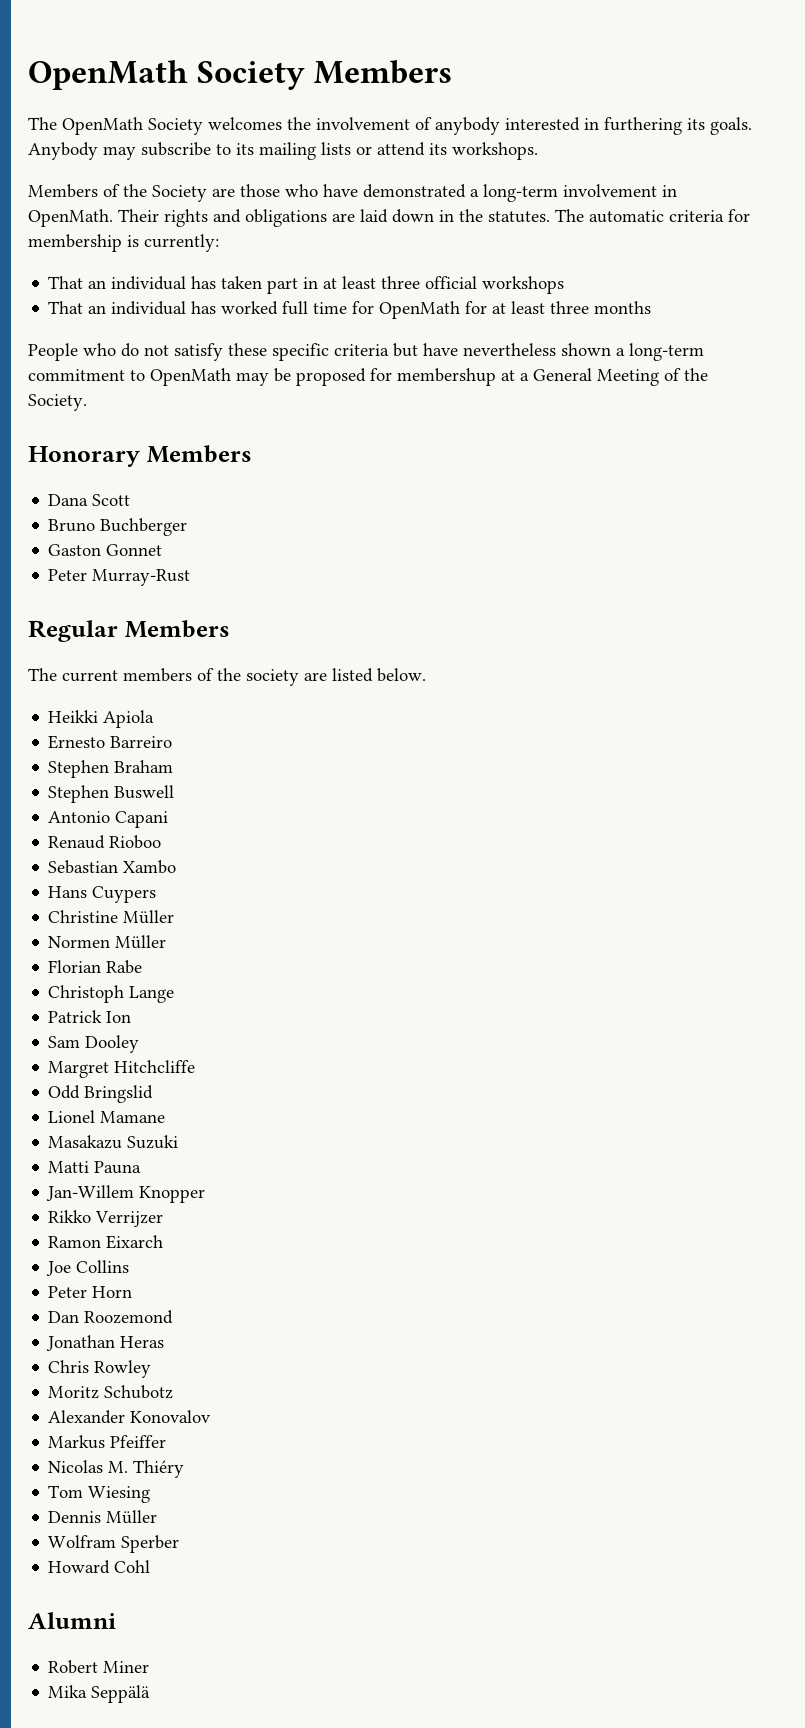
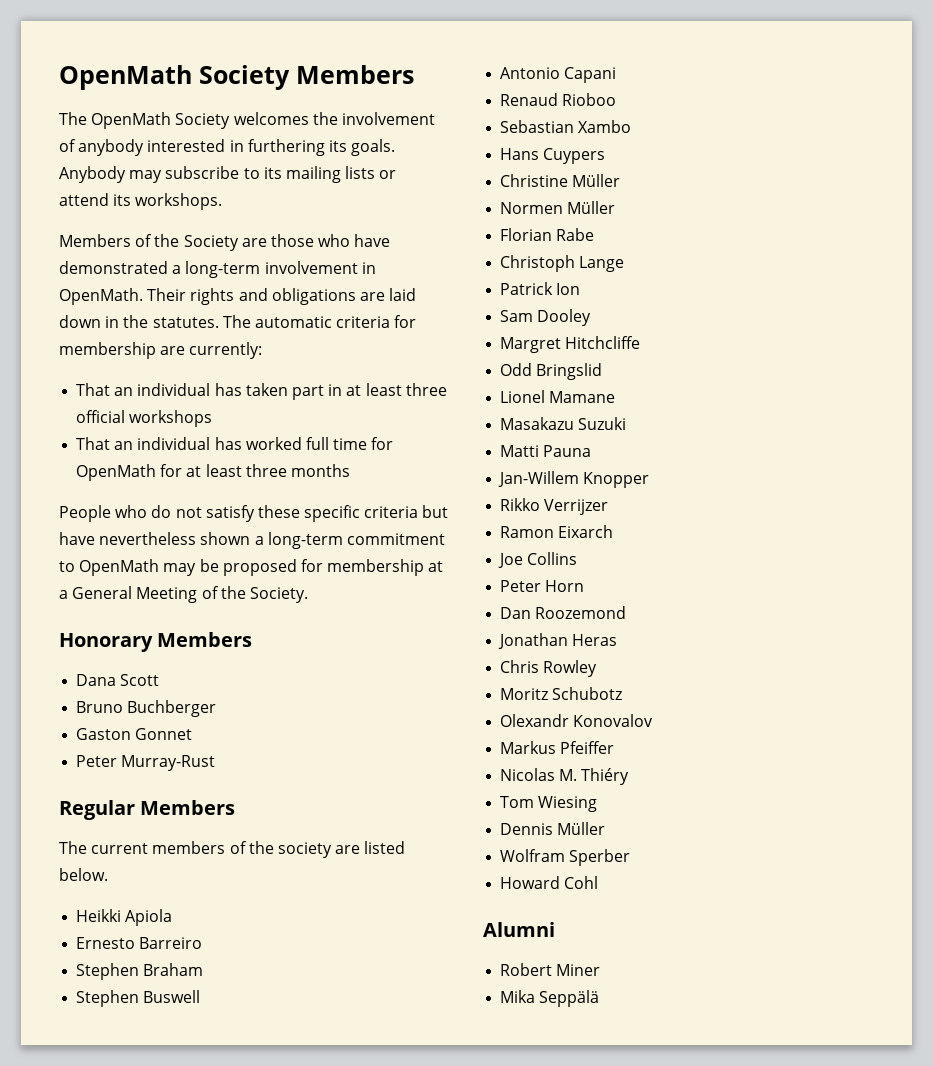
[127,235,139,247] is -> [160,346,186,355] are
[397,368,496,386] membershup -> [327,559,425,576] membership
[48,1410,126,1424] Alexander -> [500,714,570,727] Olexandr

